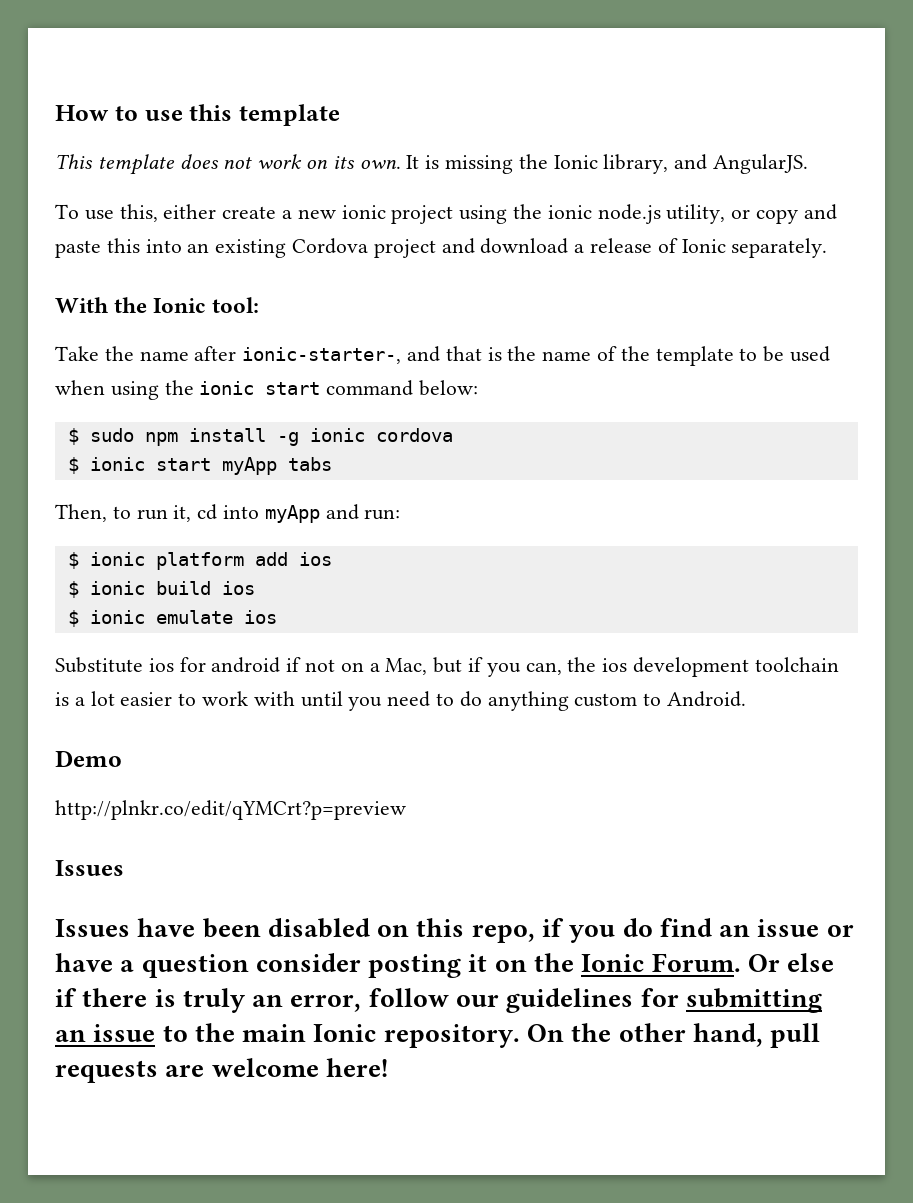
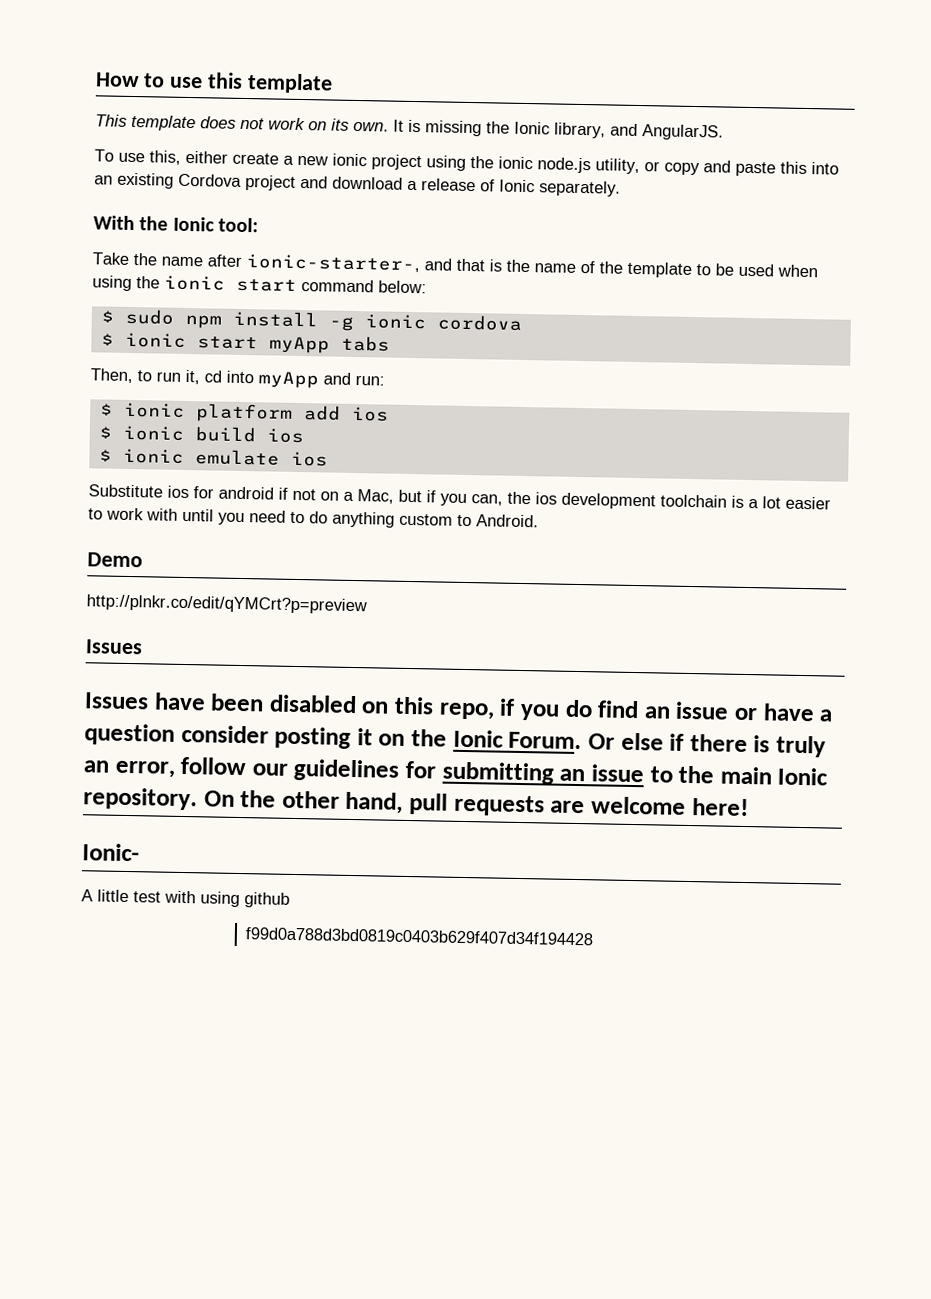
(388, 1067) none -> [82,843,140,862] [81,889,290,908] [245,927,594,946] // Ionic- // A little test with using github // f99d0a788d3bd0819c0403b629f407d34f194428

